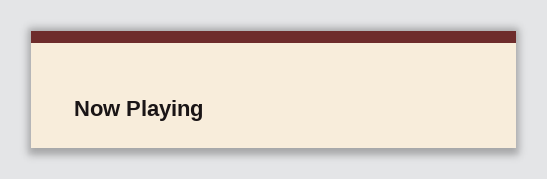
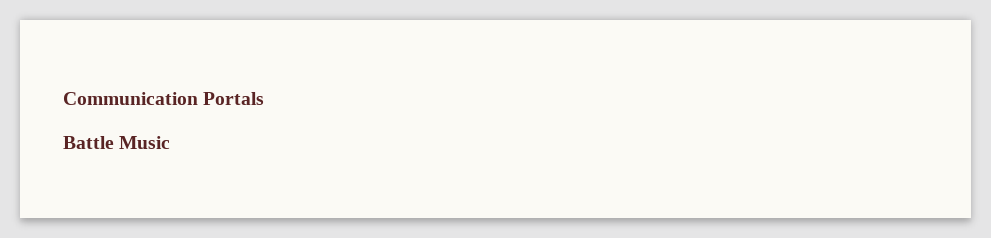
[74,100,203,121] Now Playing -> [63,92,265,105] [63,136,171,149] Communication Portals // Battle Music

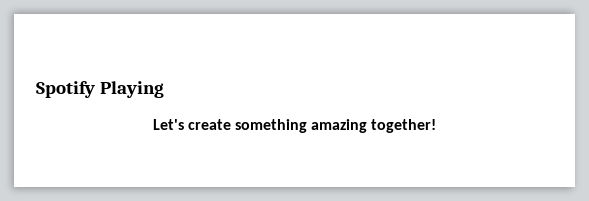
[63,92,265,105] [63,136,171,149] Communication Portals // Battle Music -> [36,81,164,98] [152,119,437,133] Spotify Playing // Let's create something amazing together!

